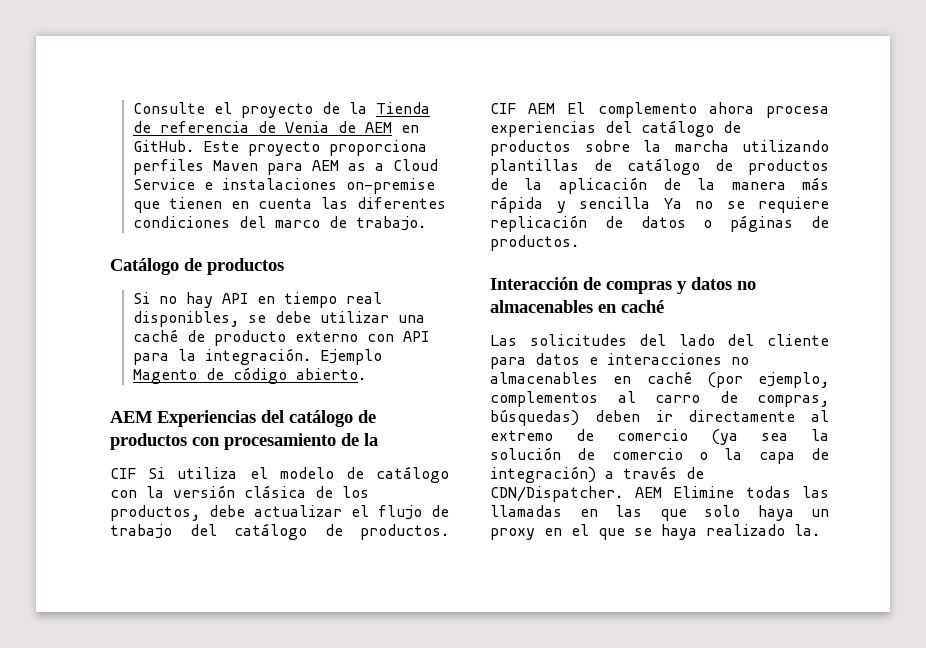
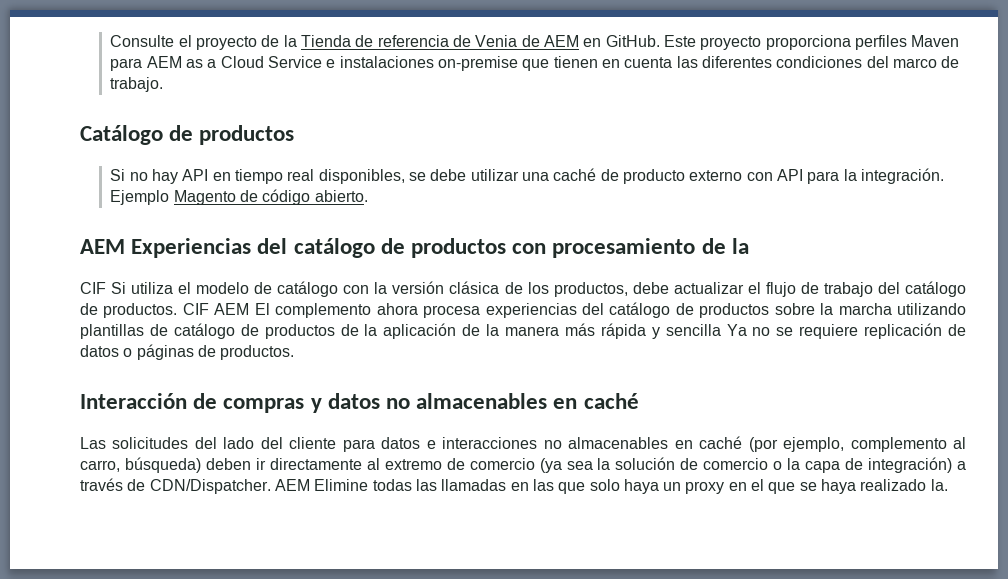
[490,391,829,407] [490,409,579,426] complementos al carro de compras, búsquedas) -> [850,437,967,452] [80,457,201,473] complemento al carro, búsqueda)

